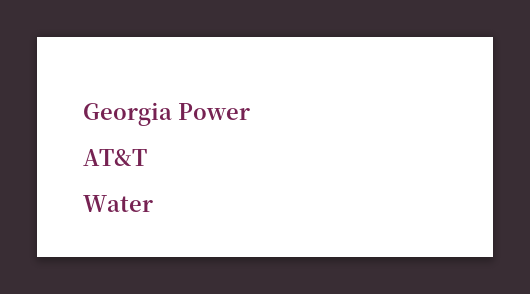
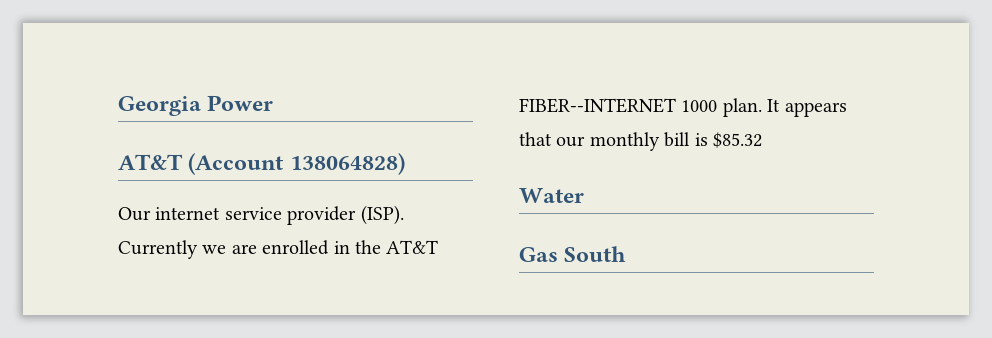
(147, 157) none -> [188,153,405,175] [118,205,404,225] [118,240,439,259] [519,98,847,117] [519,132,762,151] (Account 138064828) // Our internet service provider (ISP). Currently we are enrolled in the AT&T FIBER--INTERNET 1000 plan. It appears that our monthly bill is $85.32
(153, 203) none -> [519,246,627,262] // Gas South

